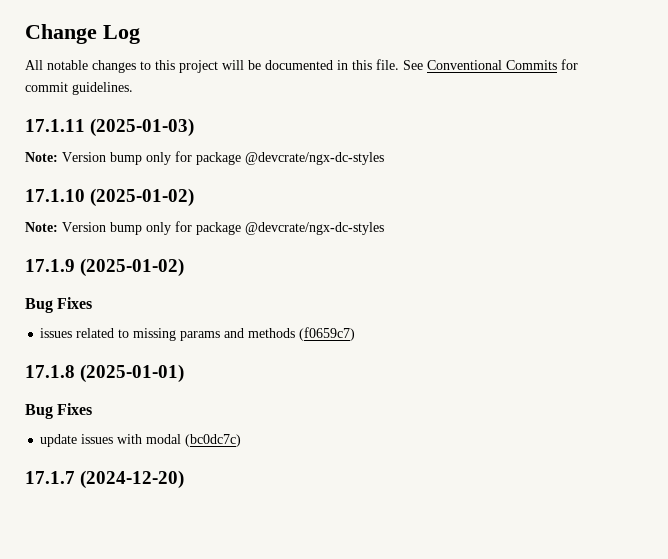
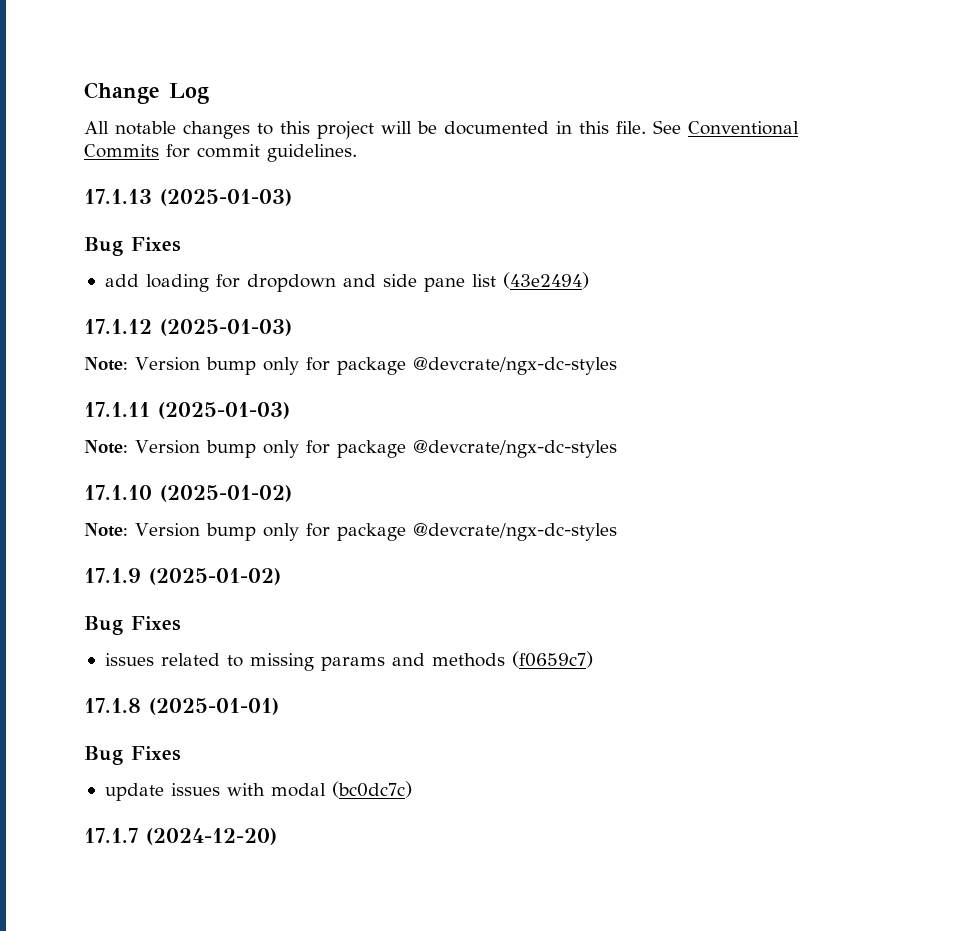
(133, 88) none -> [84,189,292,206] [84,237,181,256] [104,272,589,292] [84,319,292,336] [84,357,617,375] // 17.1.13 (2025-01-03) // Bug Fixes // add loading for dropdown and side pane list (43e2494) // 17.1.12 (2025-01-03) // Note: Version bump only for package @devcrate/ngx-dc-styles

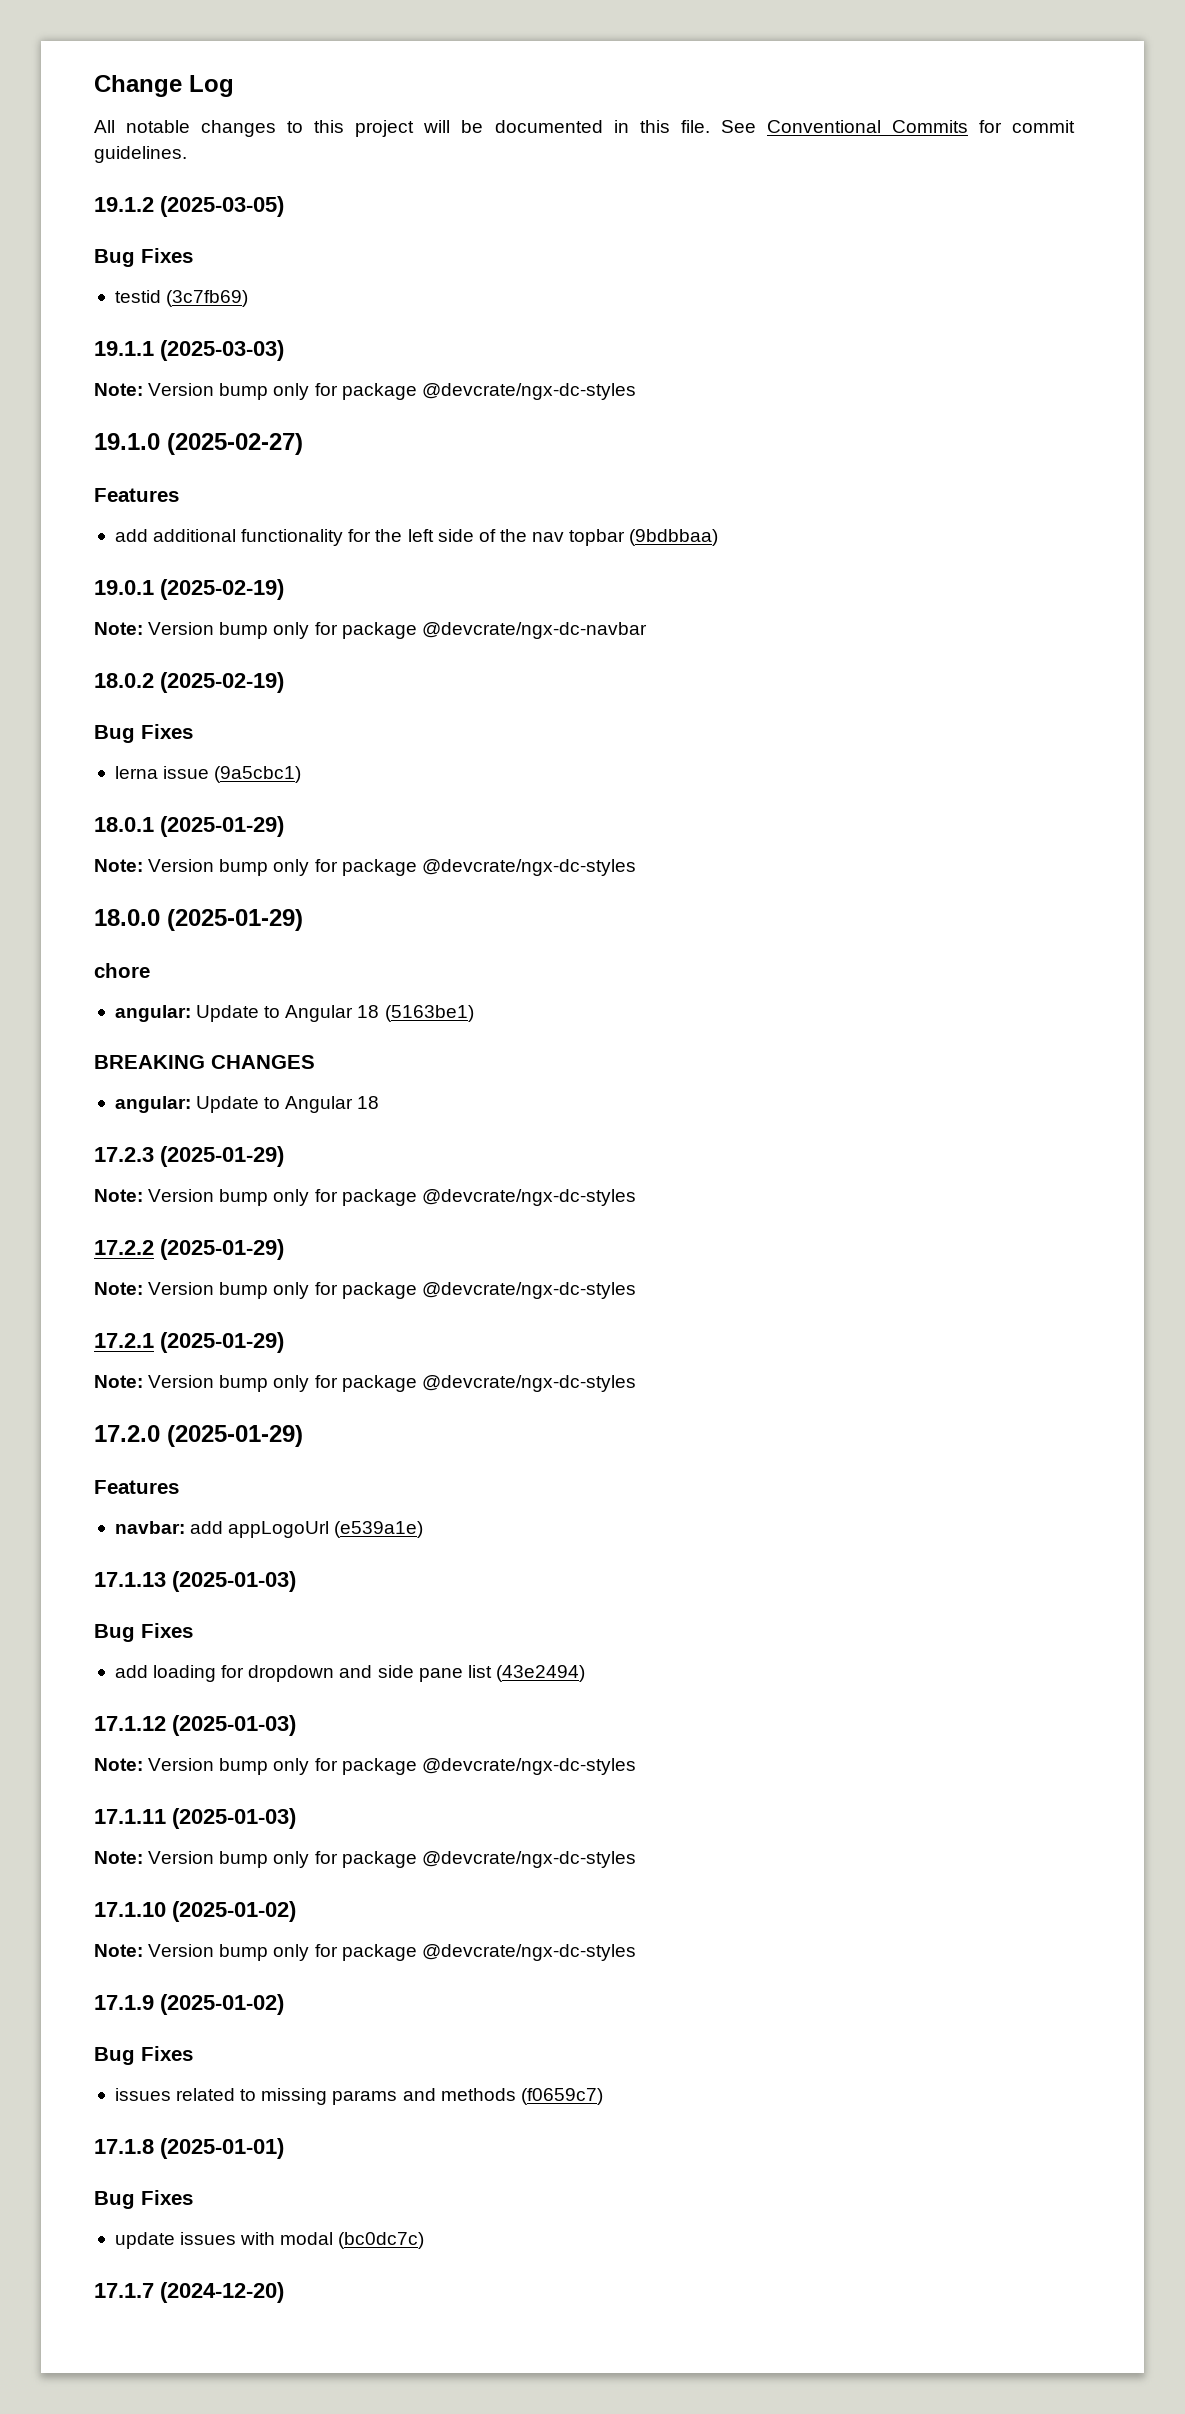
(357, 153) none -> [94,196,284,217] [94,248,193,267] [114,290,249,307] [94,340,284,361] [94,383,636,400] [94,433,303,455] [94,488,179,502] [114,529,719,546] [94,579,284,600] [94,622,647,639] [94,672,284,693] [94,724,193,743] [114,766,302,783] [94,816,284,837] [94,859,636,876] [94,909,303,931] [94,963,150,978] [114,1005,474,1022] [94,1055,315,1069] [114,1096,380,1113] [94,1146,284,1167] [94,1189,636,1206] [94,1239,284,1260] [94,1282,636,1299] [94,1332,284,1353] [94,1375,636,1392] [94,1425,303,1447] [94,1480,179,1494] [114,1521,424,1538] // 19.1.2 (2025-03-05) // Bug Fixes // testid (3c7fb69) // 19.1.1 (2025-03-03) // Note: Version bump only for package @devcrate/ngx-dc-styles // 19.1.0 (2025-02-27) // Features // add additional functionality for the left side of the nav topbar (9bdbbaa) // 19.0.1 (2025-02-19) // Note: Version bump only for package @devcrate/ngx-dc-navbar // 18.0.2 (2025-02-19) // Bug Fixes // lerna issue (9a5cbc1) // 18.0.1 (2025-01-29) // Note: Version bump only for package @devcrate/ngx-dc-styles // 18.0.0 (2025-01-29) // chore // angular: Update to Angular 18 (5163be1) // BREAKING CHANGES // angular: Update to Angular 18 // 17.2.3 (2025-01-29) // Note: Version bump only for package @devcrate/ngx-dc-styles // 17.2.2 (2025-01-29) // Note: Version bump only for package @devcrate/ngx-dc-styles // 17.2.1 (2025-01-29) // Note: Version bump only for package @devcrate/ngx-dc-styles // 17.2.0 (2025-01-29) // Features // navbar: add appLogoUrl (e539a1e)

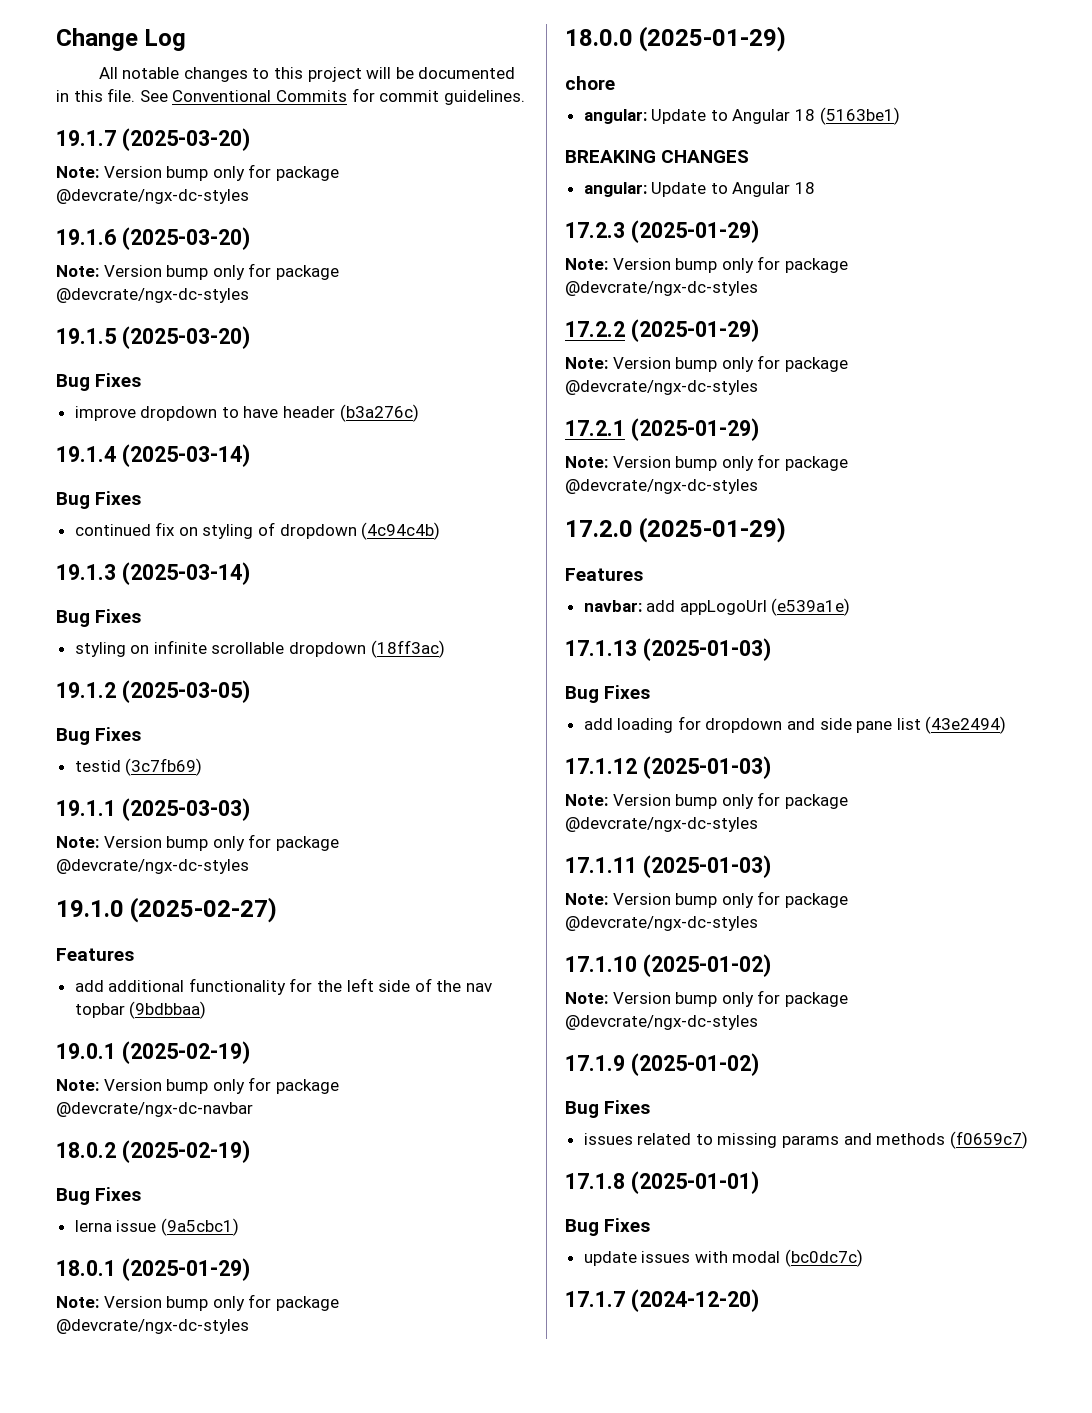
(187, 154) none -> [56,128,250,151] [56,164,339,181] [56,189,249,204] [56,227,250,250] [56,263,339,280] [56,288,249,303] [56,326,250,349] [56,373,142,391] [74,404,419,422] [56,444,250,467] [56,491,142,509] [74,522,441,540] [56,562,250,585] [56,609,142,627] [74,640,445,658] // 19.1.7 (2025-03-20) // Note: Version bump only for package @devcrate/ngx-dc-styles // 19.1.6 (2025-03-20) // Note: Version bump only for package @devcrate/ngx-dc-styles // 19.1.5 (2025-03-20) // Bug Fixes // improve dropdown to have header (b3a276c) // 19.1.4 (2025-03-14) // Bug Fixes // continued fix on styling of dropdown (4c94c4b) // 19.1.3 (2025-03-14) // Bug Fixes // styling on infinite scrollable dropdown (18ff3ac)

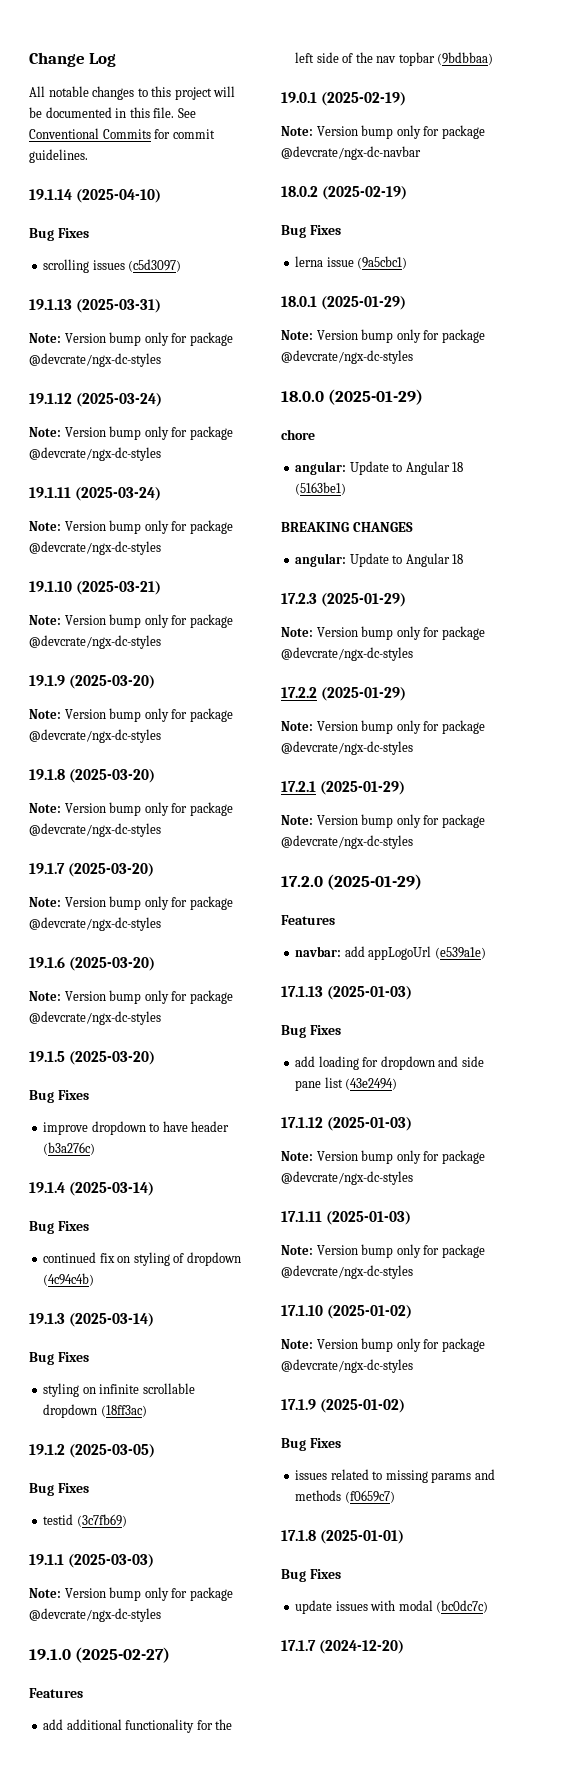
(525, 97) none -> [29,189,162,203] [29,228,89,241] [43,259,182,273] [29,299,162,313] [29,332,233,346] [29,353,161,367] [29,393,163,407] [29,426,233,440] [29,447,161,461] [29,487,162,501] [29,520,233,534] [29,541,161,555] [29,581,162,595] [29,614,233,628] [29,635,161,649] [29,675,156,689] [29,708,233,722] [29,729,161,743] [29,769,156,783] [29,802,233,816] [29,823,161,837] // 19.1.14 (2025-04-10) // Bug Fixes // scrolling issues (c5d3097) // 19.1.13 (2025-03-31) // Note: Version bump only for package @devcrate/ngx-dc-styles // 19.1.12 (2025-03-24) // Note: Version bump only for package @devcrate/ngx-dc-styles // 19.1.11 (2025-03-24) // Note: Version bump only for package @devcrate/ngx-dc-styles // 19.1.10 (2025-03-21) // Note: Version bump only for package @devcrate/ngx-dc-styles // 19.1.9 (2025-03-20) // Note: Version bump only for package @devcrate/ngx-dc-styles // 19.1.8 (2025-03-20) // Note: Version bump only for package @devcrate/ngx-dc-styles

